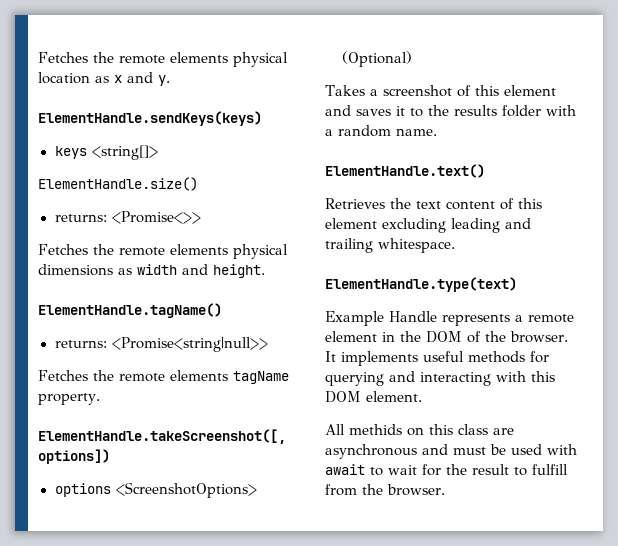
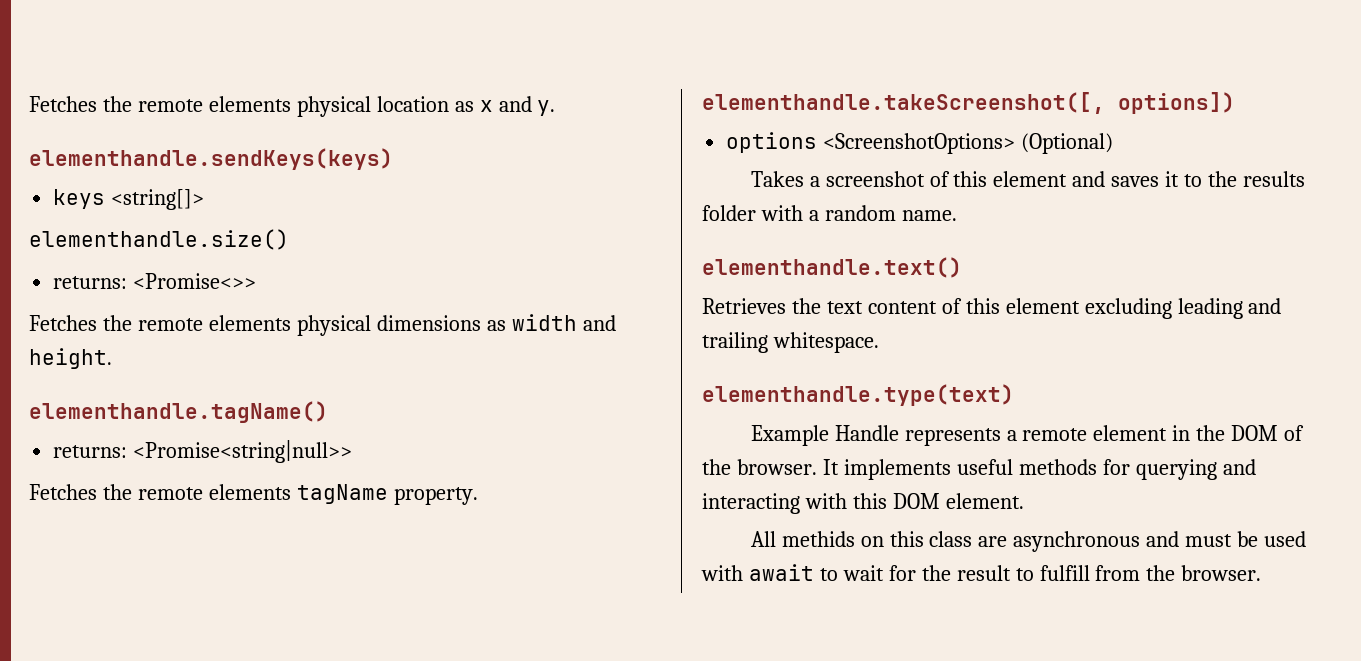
[38,111,262,126] ElementHandle.sendKeys(keys) -> [29,148,393,170] elementhandle.sendKeys(keys)
[38,177,198,191] ElementHandle.size() -> [29,229,289,250] elementhandle.size()
[38,303,222,318] ElementHandle.tagName() -> [29,401,328,423] elementhandle.tagName()
[38,429,286,444] ElementHandle.takeScreenshot([, -> [702,92,1105,114] elementhandle.takeScreenshot([,
[325,164,485,178] ElementHandle.text() -> [702,257,962,278] elementhandle.text()
[325,277,517,292] ElementHandle.type(text) -> [702,384,1014,406] elementhandle.type(text)

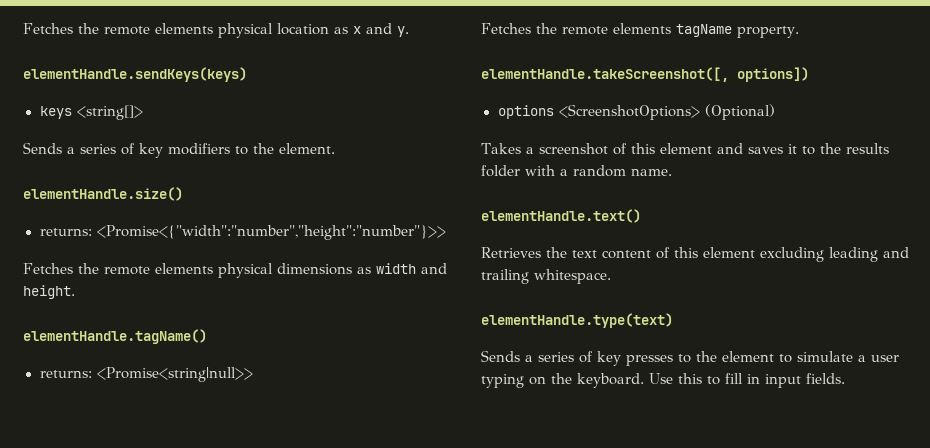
[29,148,393,170] elementhandle.sendKeys(keys) -> [23,67,247,82] elementHandle.sendKeys(keys)
[29,229,289,250] [53,273,257,289] elementhandle.size() // returns: <Promise<>> -> [23,142,335,158] [23,187,183,201] [39,225,446,240] Sends a series of key modifiers to the element. // elementHandle.size() // returns: <Promise<{"width":"number","height":"number"}>>
[29,401,328,423] elementhandle.tagName() -> [23,329,207,344] elementHandle.tagName()
[702,92,1105,114] elementhandle.takeScreenshot([, -> [481,67,729,82] elementHandle.takeScreenshot([,
[702,257,962,278] elementhandle.text() -> [481,209,641,223] elementHandle.text()
[702,384,1014,406] [750,425,1305,446] [702,459,1256,480] [702,493,1024,514] [750,531,1307,552] [701,564,1262,581] elementhandle.type(text) // Example Handle represents a remote element in the DOM of the browser. It implements useful methods for querying and interacting with this DOM element. // All methids on this class are asynchronous and must be used with await to wait for the result to fulfill from the browser. -> [481,313,673,328] [481,350,899,366] [481,373,845,388] elementHandle.type(text) // Sends a series of key presses to the element to simulate a user typing on the keyboard. Use this to fill in input fields.

